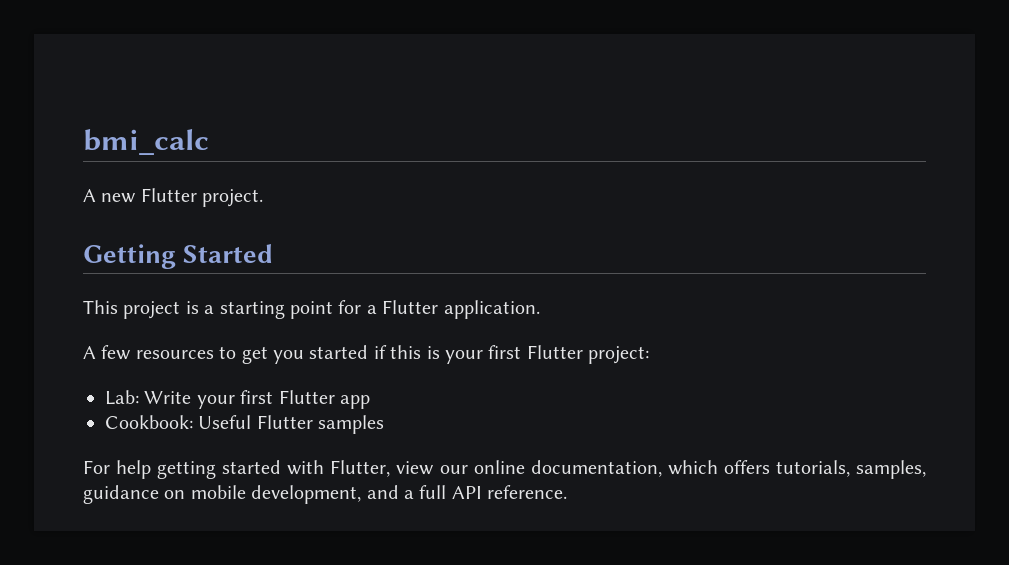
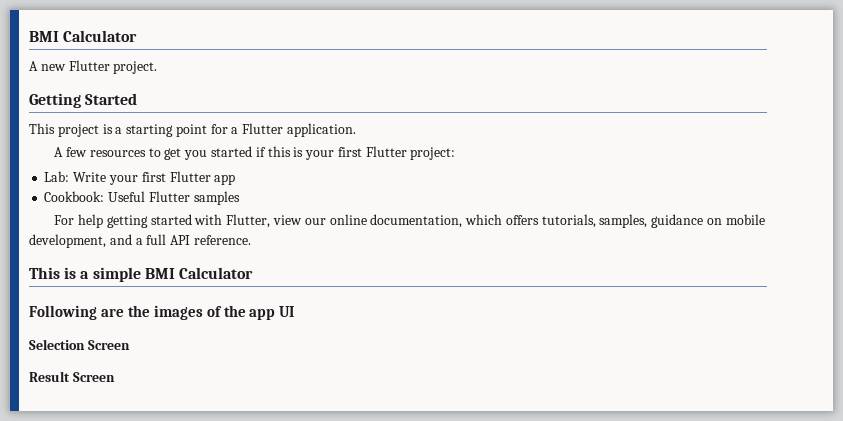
[83,129,209,155] bmi_calc -> [29,30,138,42] BMI Calculator
(568, 492) none -> [29,267,253,282] [29,305,295,320] [29,339,130,350] [29,371,115,382] // This is a simple BMI Calculator // Following are the images of the app UI // Selection Screen // Result Screen

